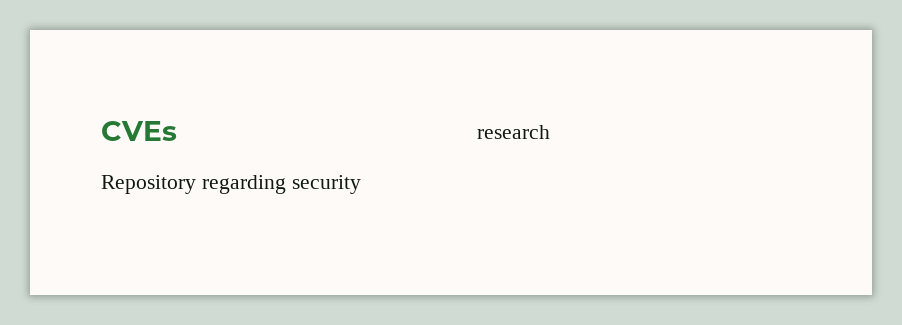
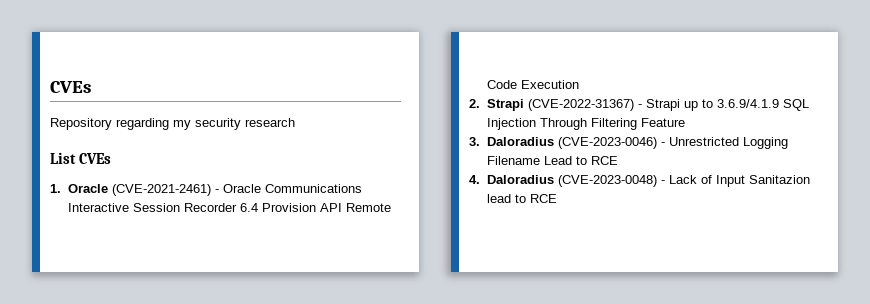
(286, 184) none -> [173,120,191,130] my
(550, 132) none -> [50,152,112,164] [50,184,362,196] [67,203,391,212] [486,80,579,89] [469,99,809,111] [486,118,685,130] [469,137,788,149] [486,156,618,165] [469,175,810,187] [486,194,557,203] // List CVEs // 1. Oracle (CVE-2021-2461) - Oracle Communications Interactive Session Recorder 6.4 Provision API Remote Code Execution // 2. Strapi (CVE-2022-31367) - Strapi up to 3.6.9/4.1.9 SQL Injection Through Filtering Feature // 3. Daloradius (CVE-2023-0046) - Unrestricted Logging Filename Lead to RCE // 4. Daloradius (CVE-2023-0048) - Lack of Input Sanitazion lead to RCE

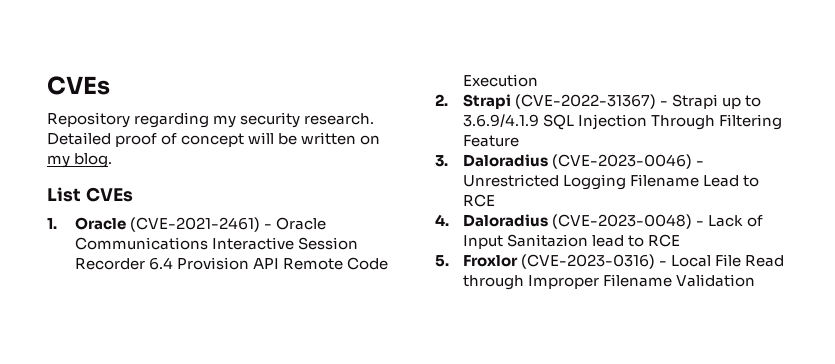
[245,118,295,127] research -> [304,113,375,125] [47,132,381,147] [47,153,113,168] research. Detailed proof of concept will be written on my blog.
(557, 198) none -> [435,254,785,269] [463,274,756,290] // 5. Froxlor (CVE-2023-0316) - Local File Read through Improper Filename Validation

